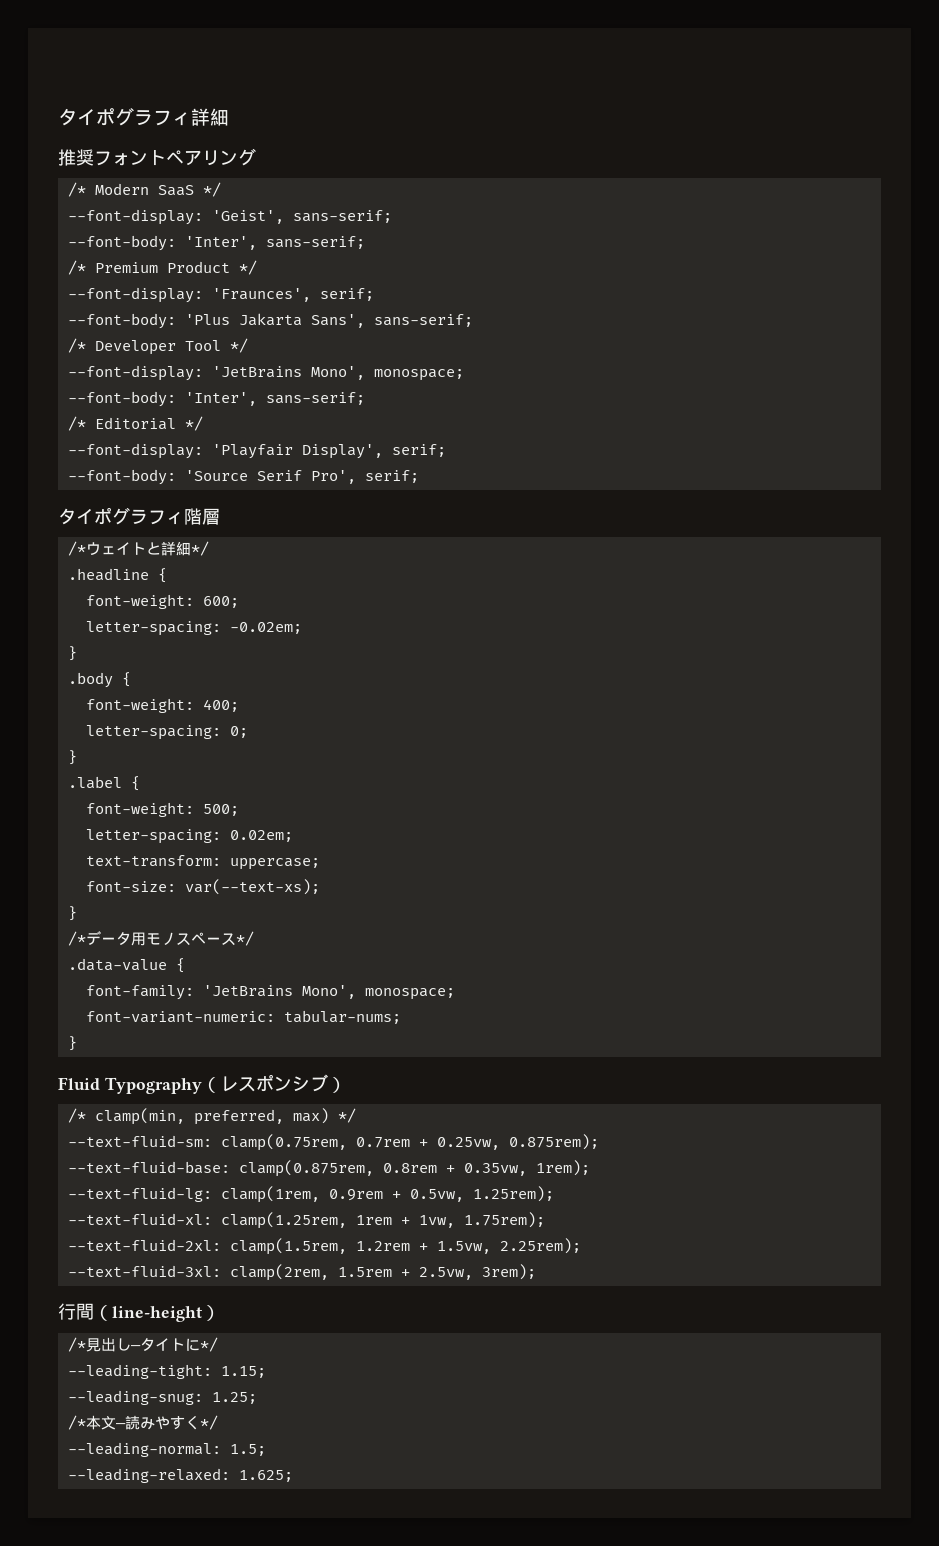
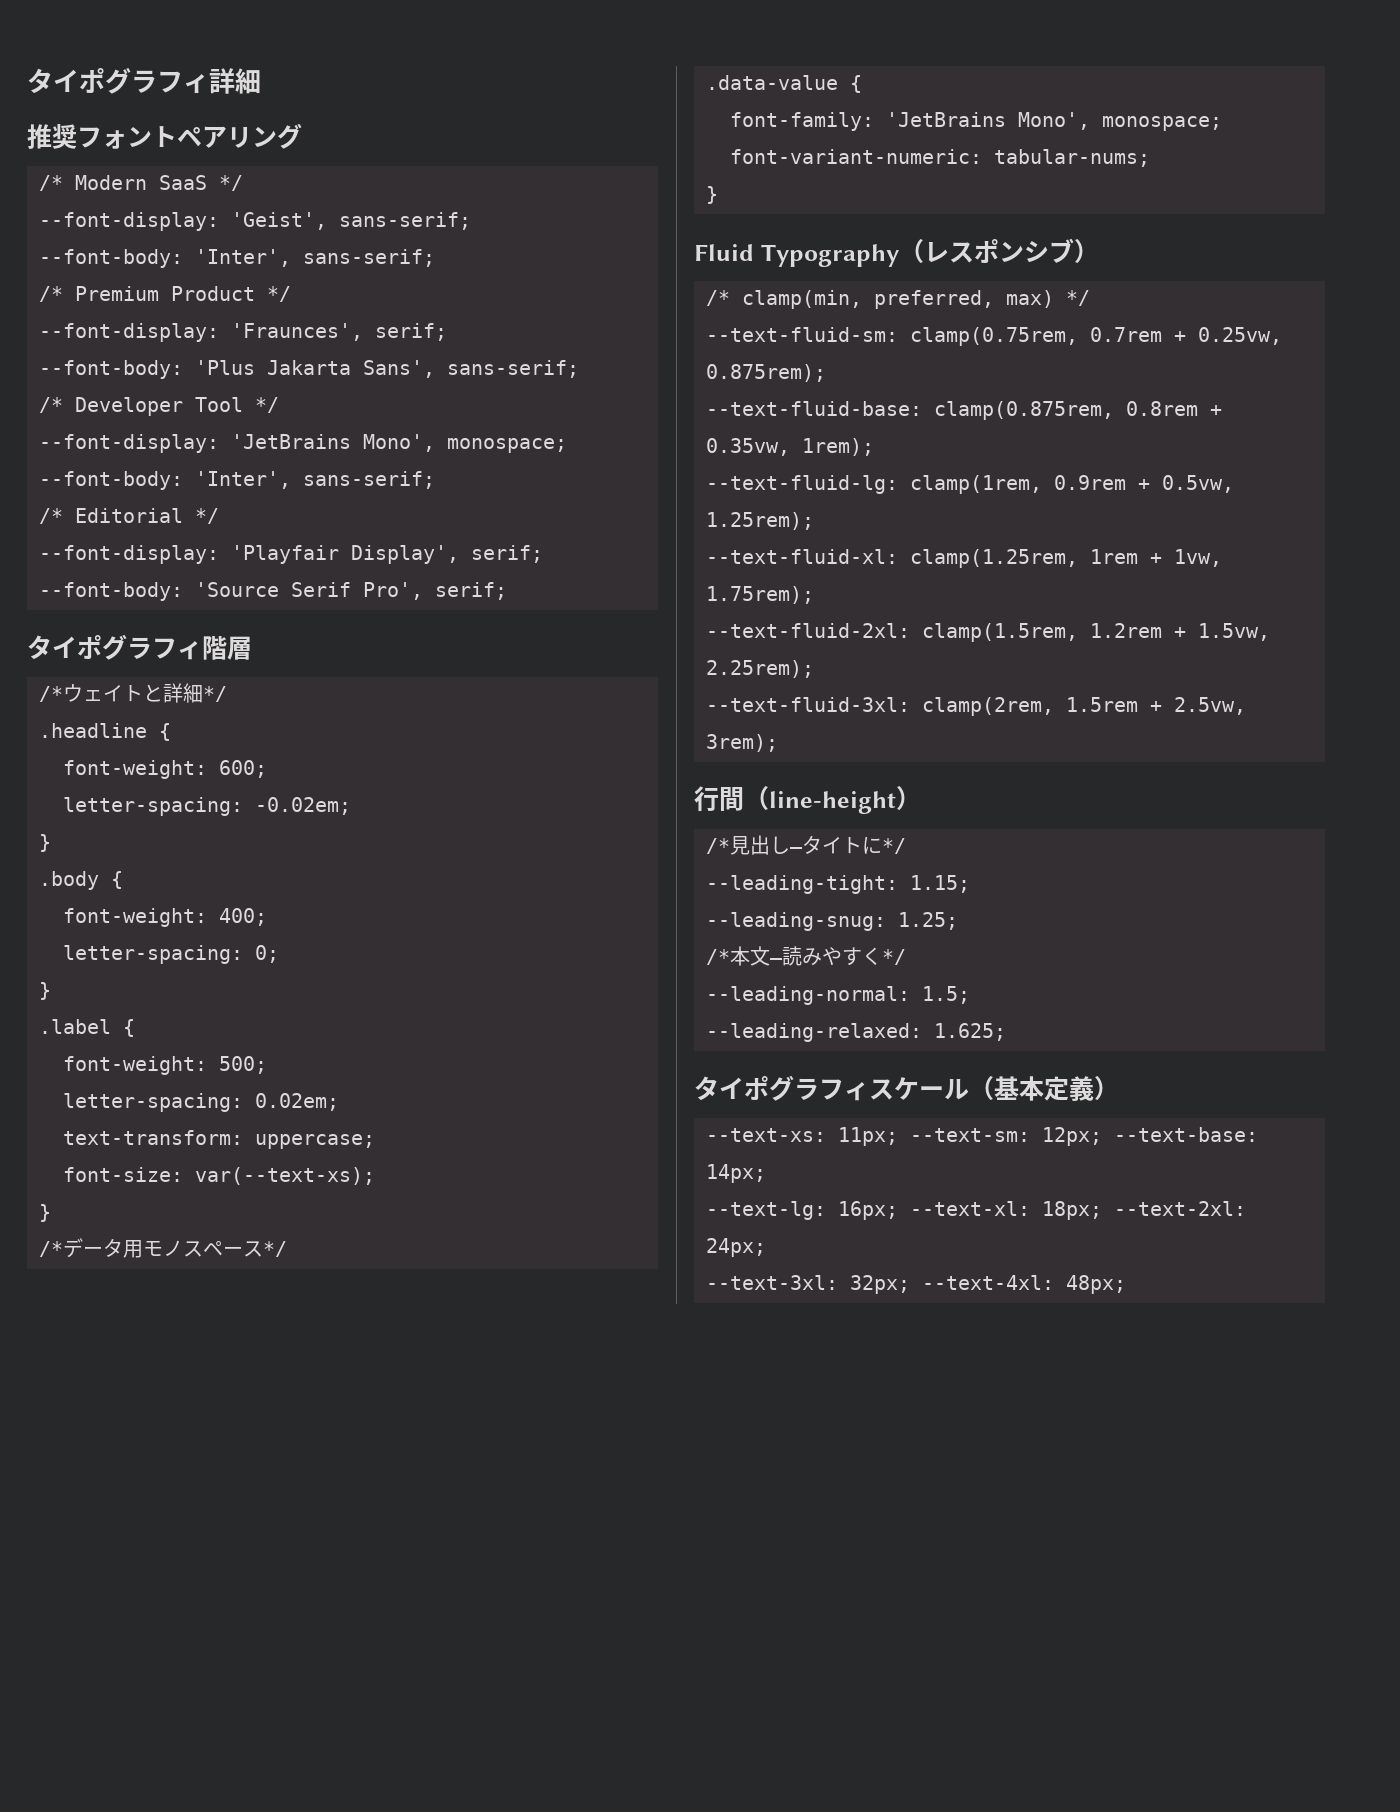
(293, 1476) none -> [694,1075,1119,1101] [706,1127,1258,1146] [706,1164,766,1183] [706,1201,1246,1220] [706,1238,766,1257] [706,1275,1126,1294] // タイポグラフィスケール（基本定義） // --text-xs: 11px; --text-sm: 12px; --text-base: 14px; // --text-lg: 16px; --text-xl: 18px; --text-2xl: 24px; // --text-3xl: 32px; --text-4xl: 48px;

